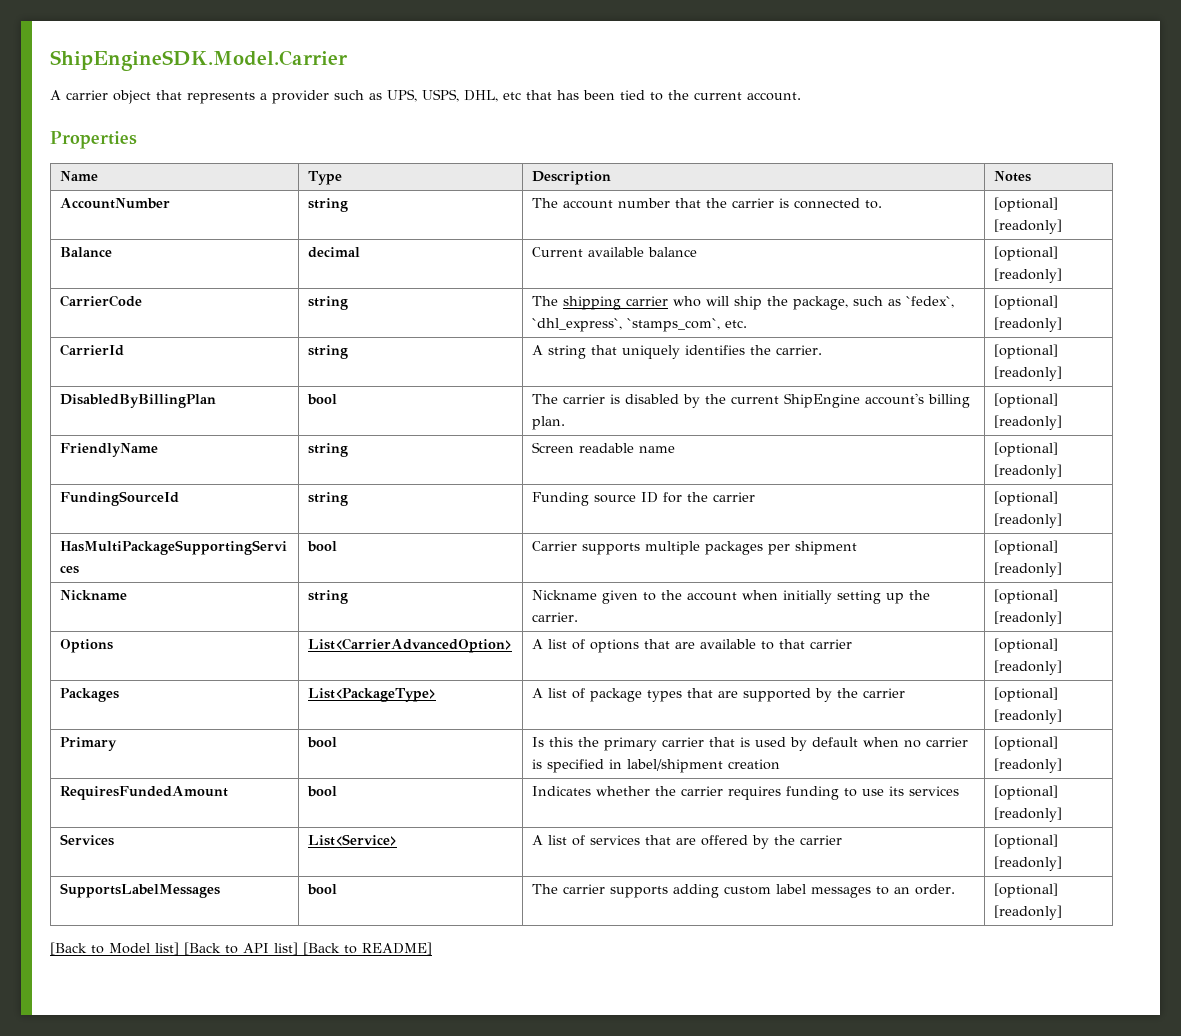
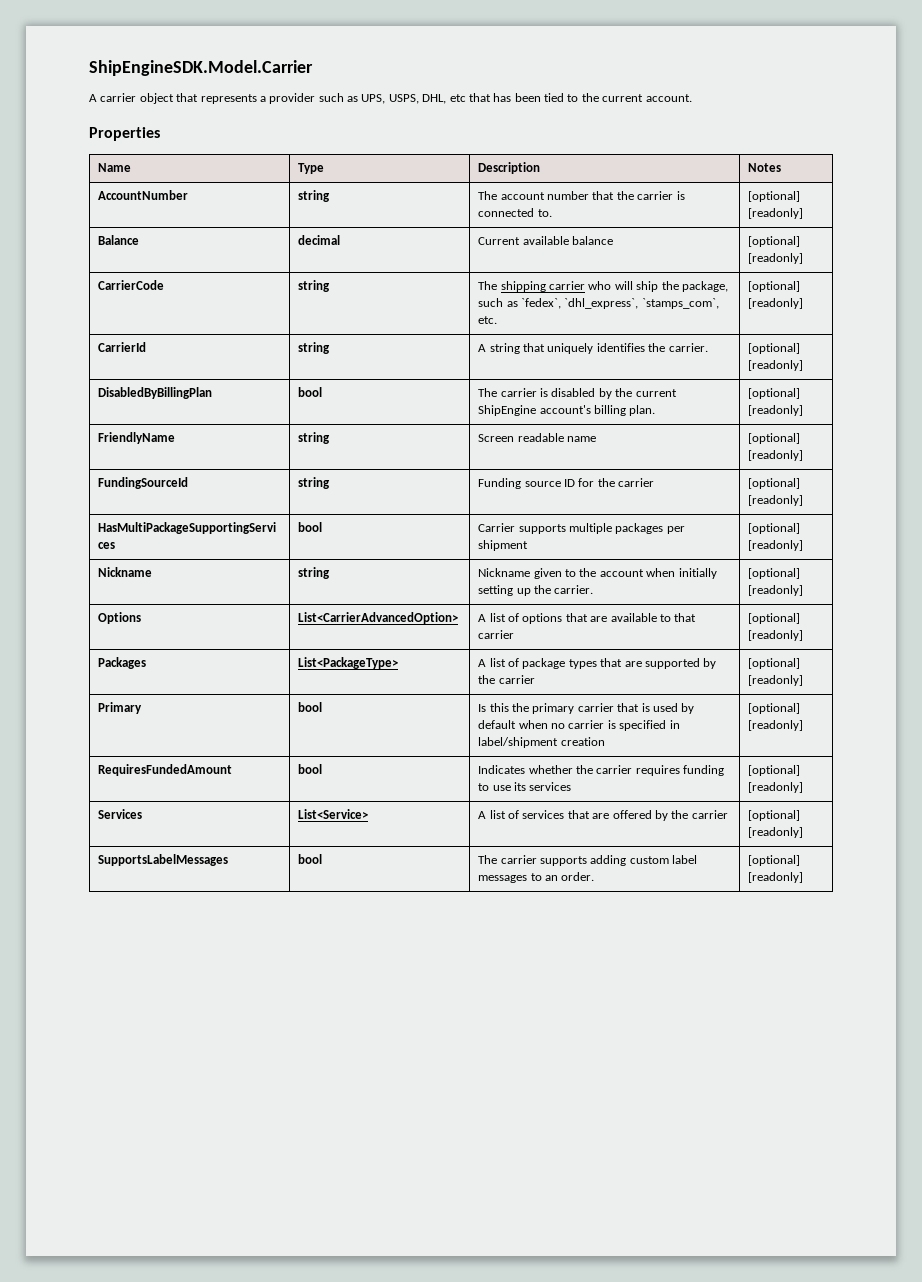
[50,942,432,955] // [Back to Model list] [Back to API list] [Back to README] -> (804, 877) none

